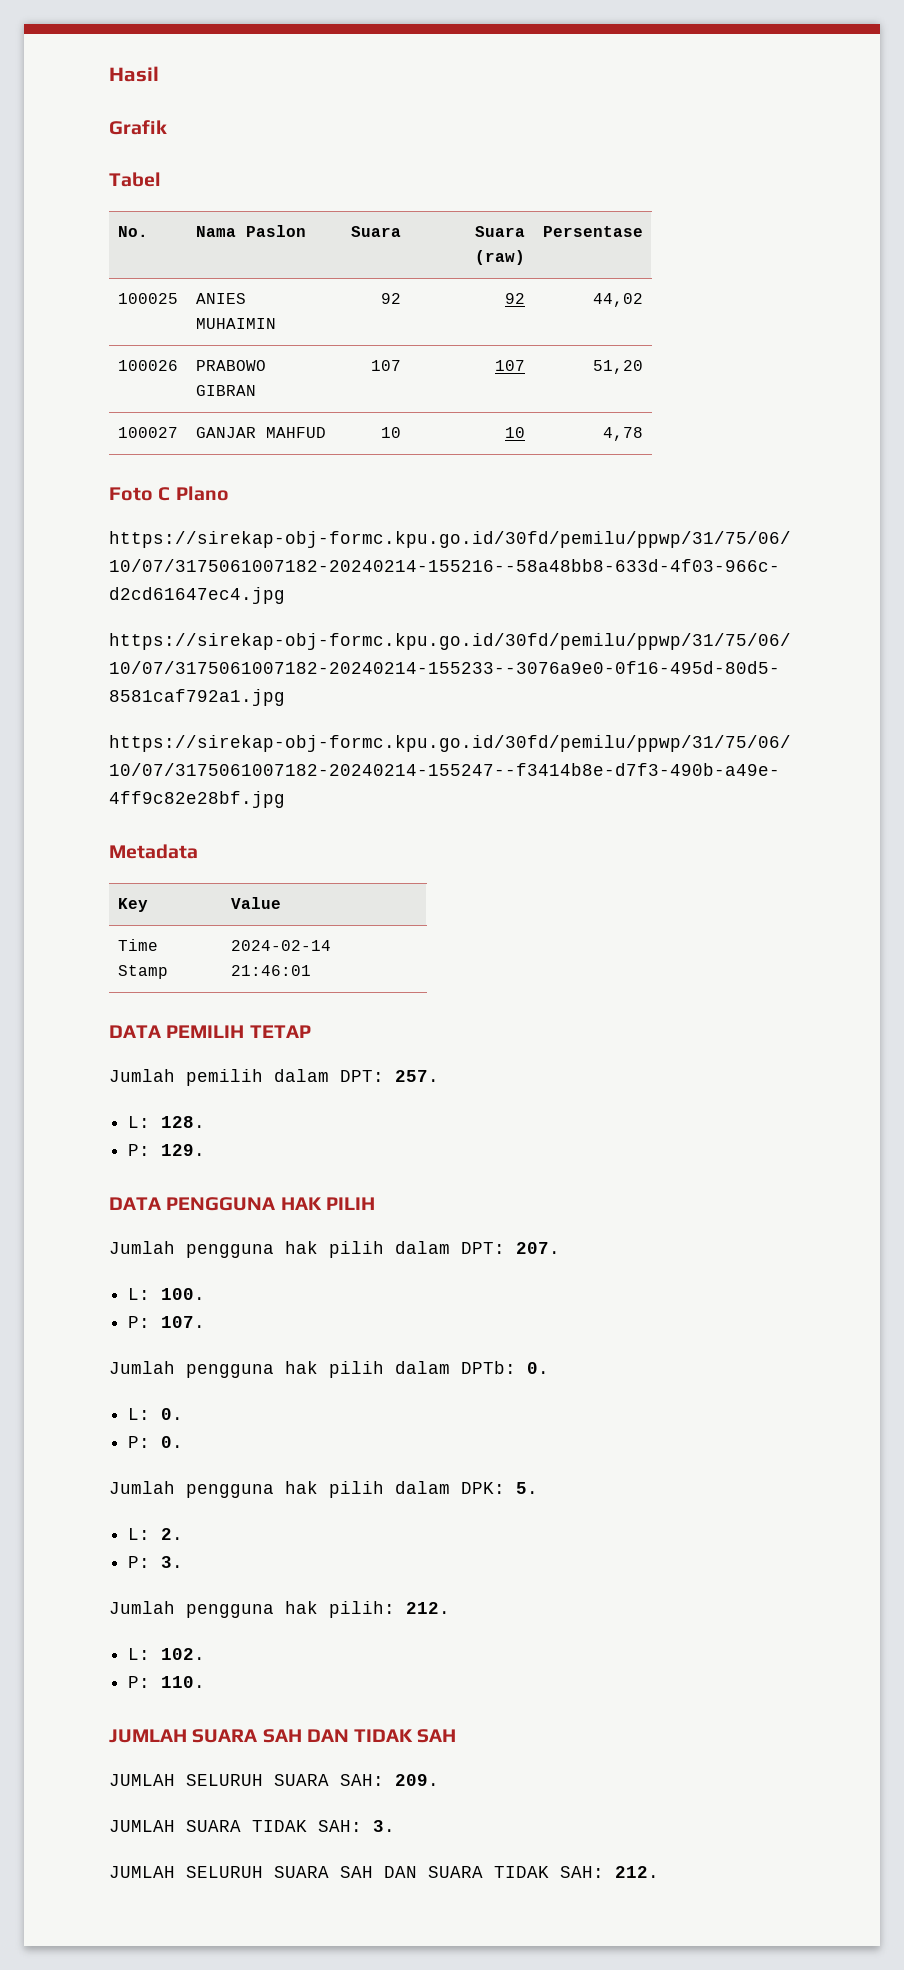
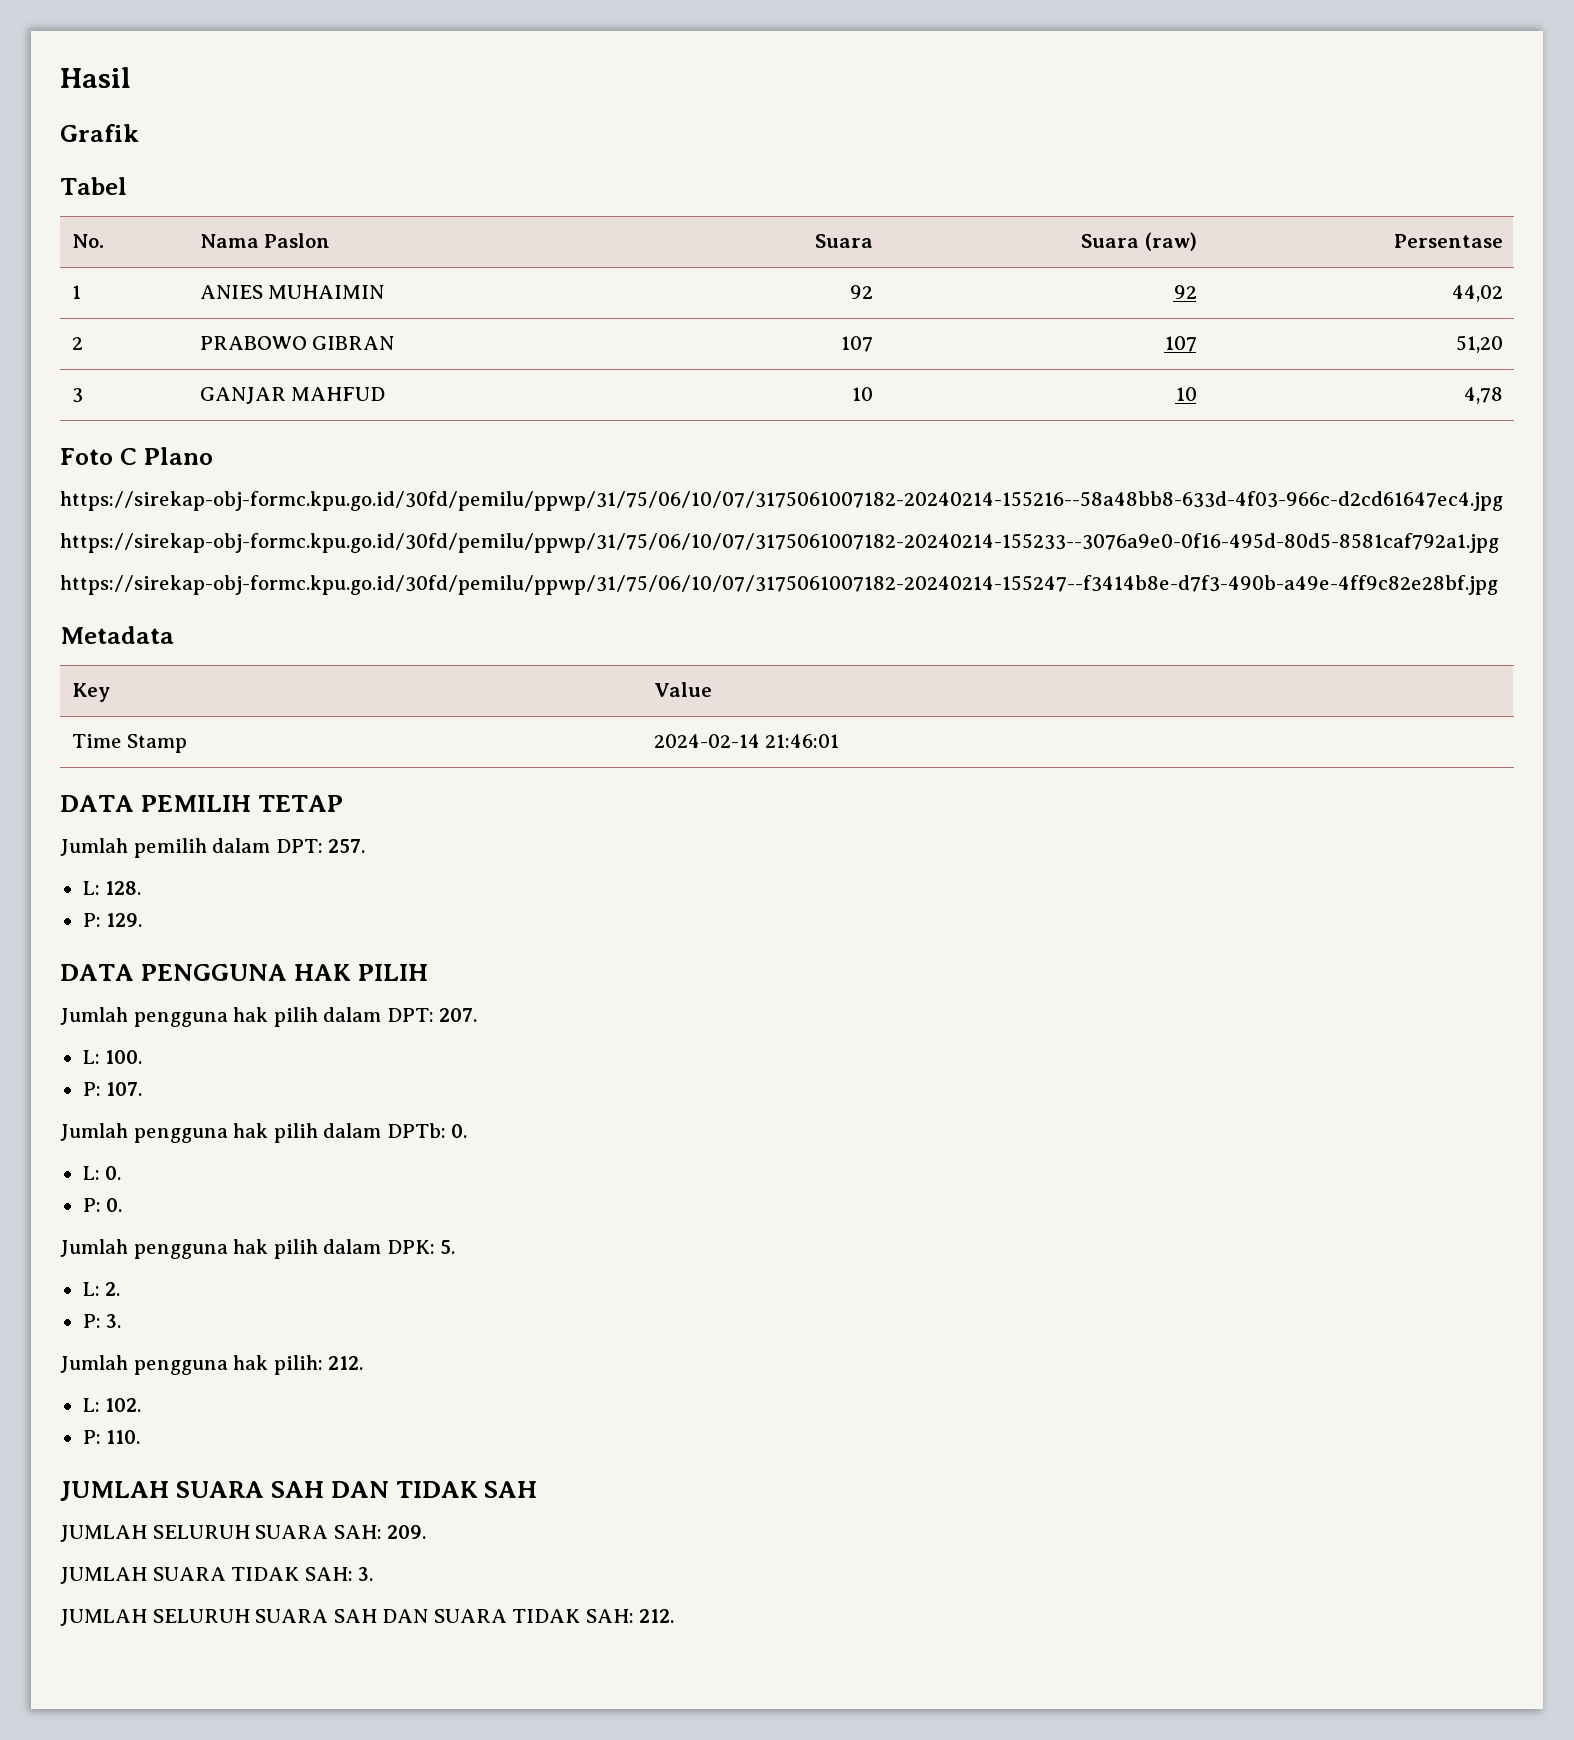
[117,293,178,304] 100025 -> [71,285,81,299] 1
[117,360,178,371] 100026 -> [71,337,83,350] 2
[117,427,178,438] 100027 -> [71,388,83,403] 3

